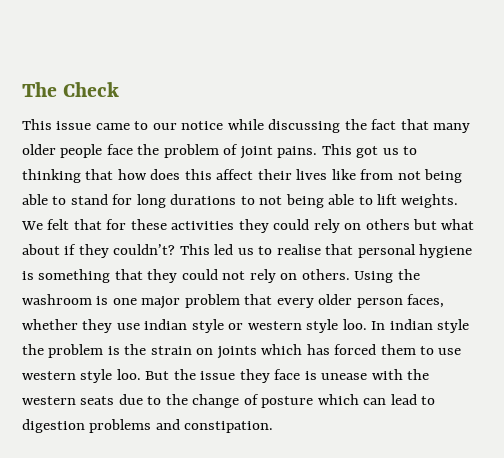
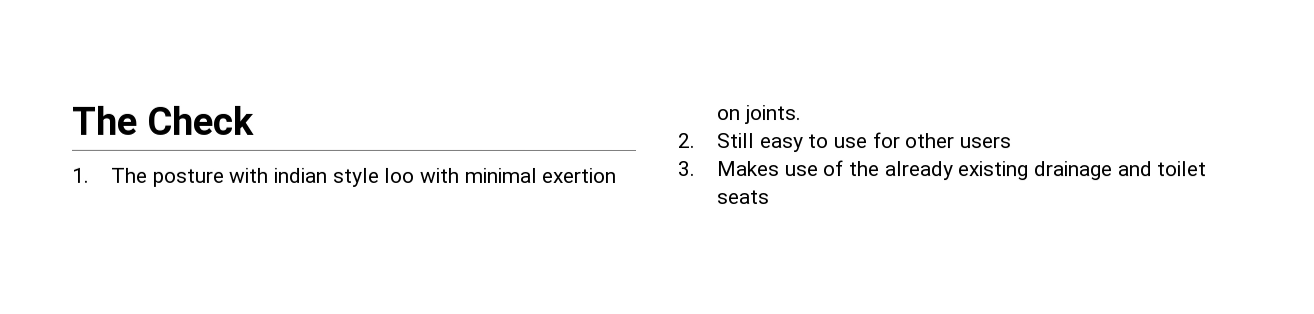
[22,119,471,133] [22,144,418,159] [22,169,463,183] [22,194,459,208] [21,219,475,233] [22,244,473,258] [22,269,420,283] [22,294,445,309] [22,319,470,333] [22,344,462,359] [22,369,430,383] [22,394,436,408] [22,419,274,433] This issue came to our notice while discussing the fact that many older people face the problem of joint pains. This got us to thinking that how does this affect their lives like from not being able to stand for long durations to not being able to lift weights. We felt that for these activities they could rely on others but what about if they couldn’t? This led us to realise that personal hygiene is something that they could not rely on others. Using the washroom is one major problem that every older person faces, whether they use indian style or western style loo. In indian style the problem is the strain on joints which has forced them to use western style loo. But the issue they face is unease with the western seats due to the change of posture which can lead to digestion problems and constipation. -> [71,167,617,187] [716,105,802,125] [678,132,1012,153] [677,160,1207,181] [715,190,769,205] 1. The posture with indian style loo with minimal exertion on joints. // 2. Still easy to use for other users // 3. Makes use of the already existing drainage and toilet seats

